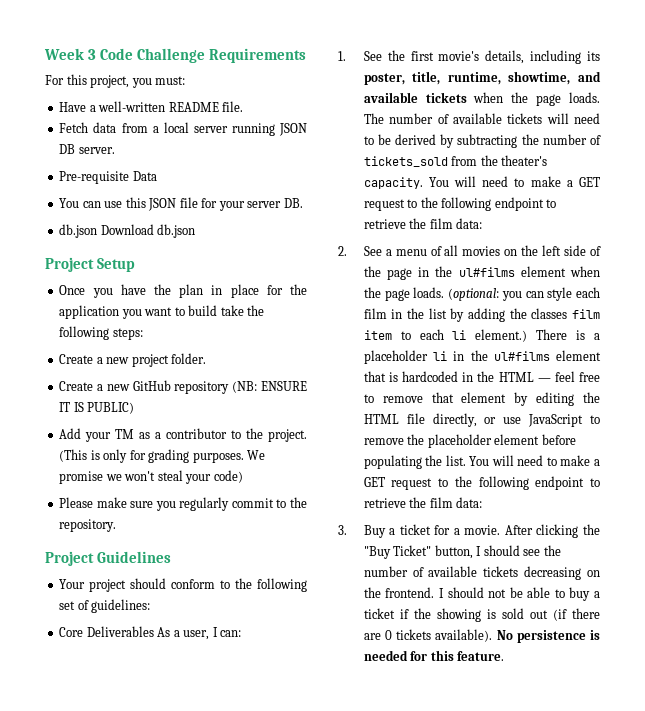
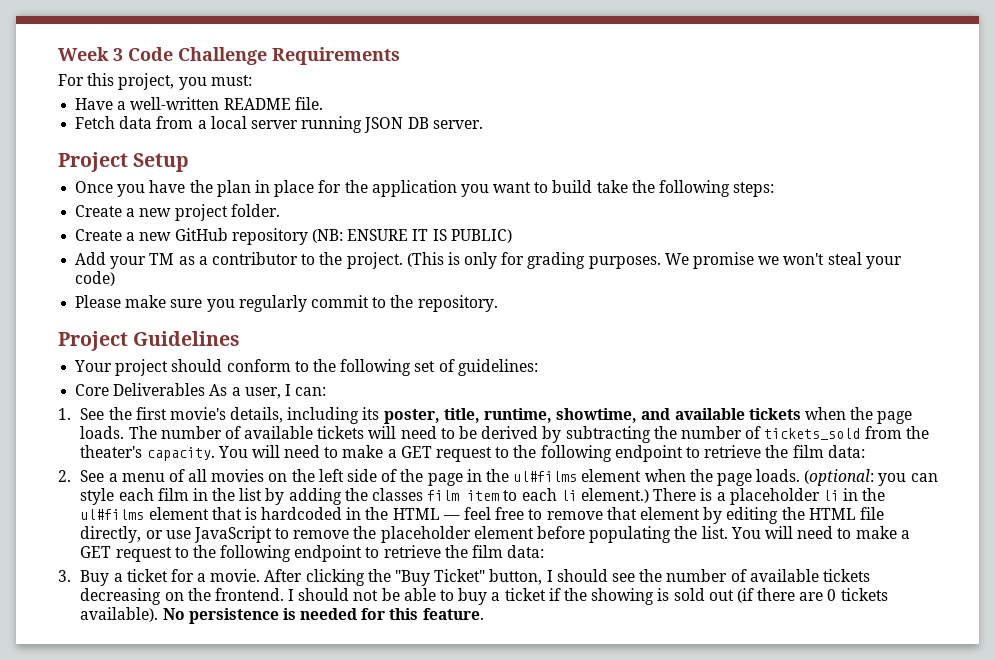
[59,171,157,184] [59,197,303,211] [59,224,196,238] // Pre-requisite Data // You can use this JSON file for your server DB. // db.json Download db.json -> (483, 124) none

